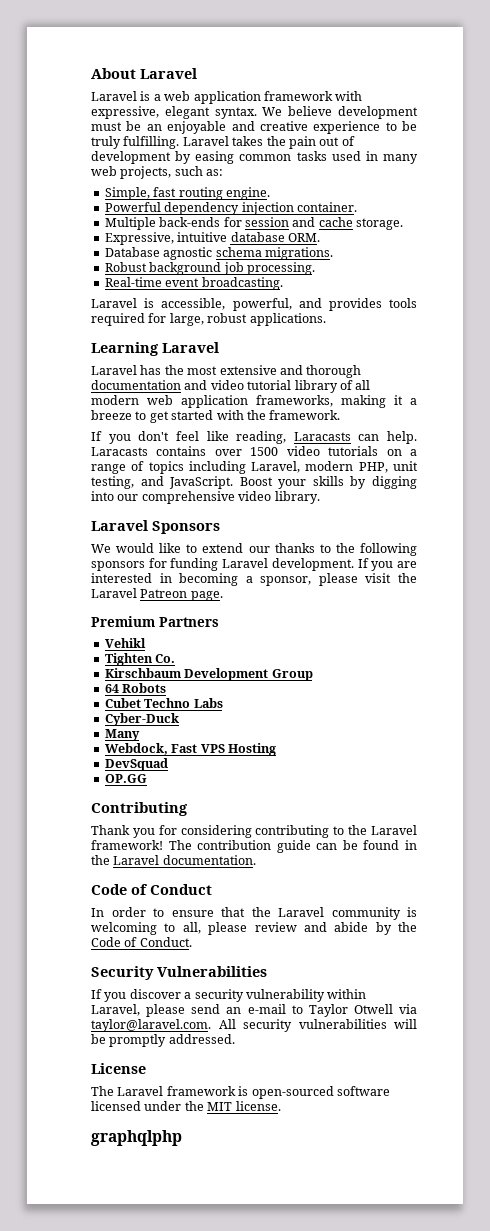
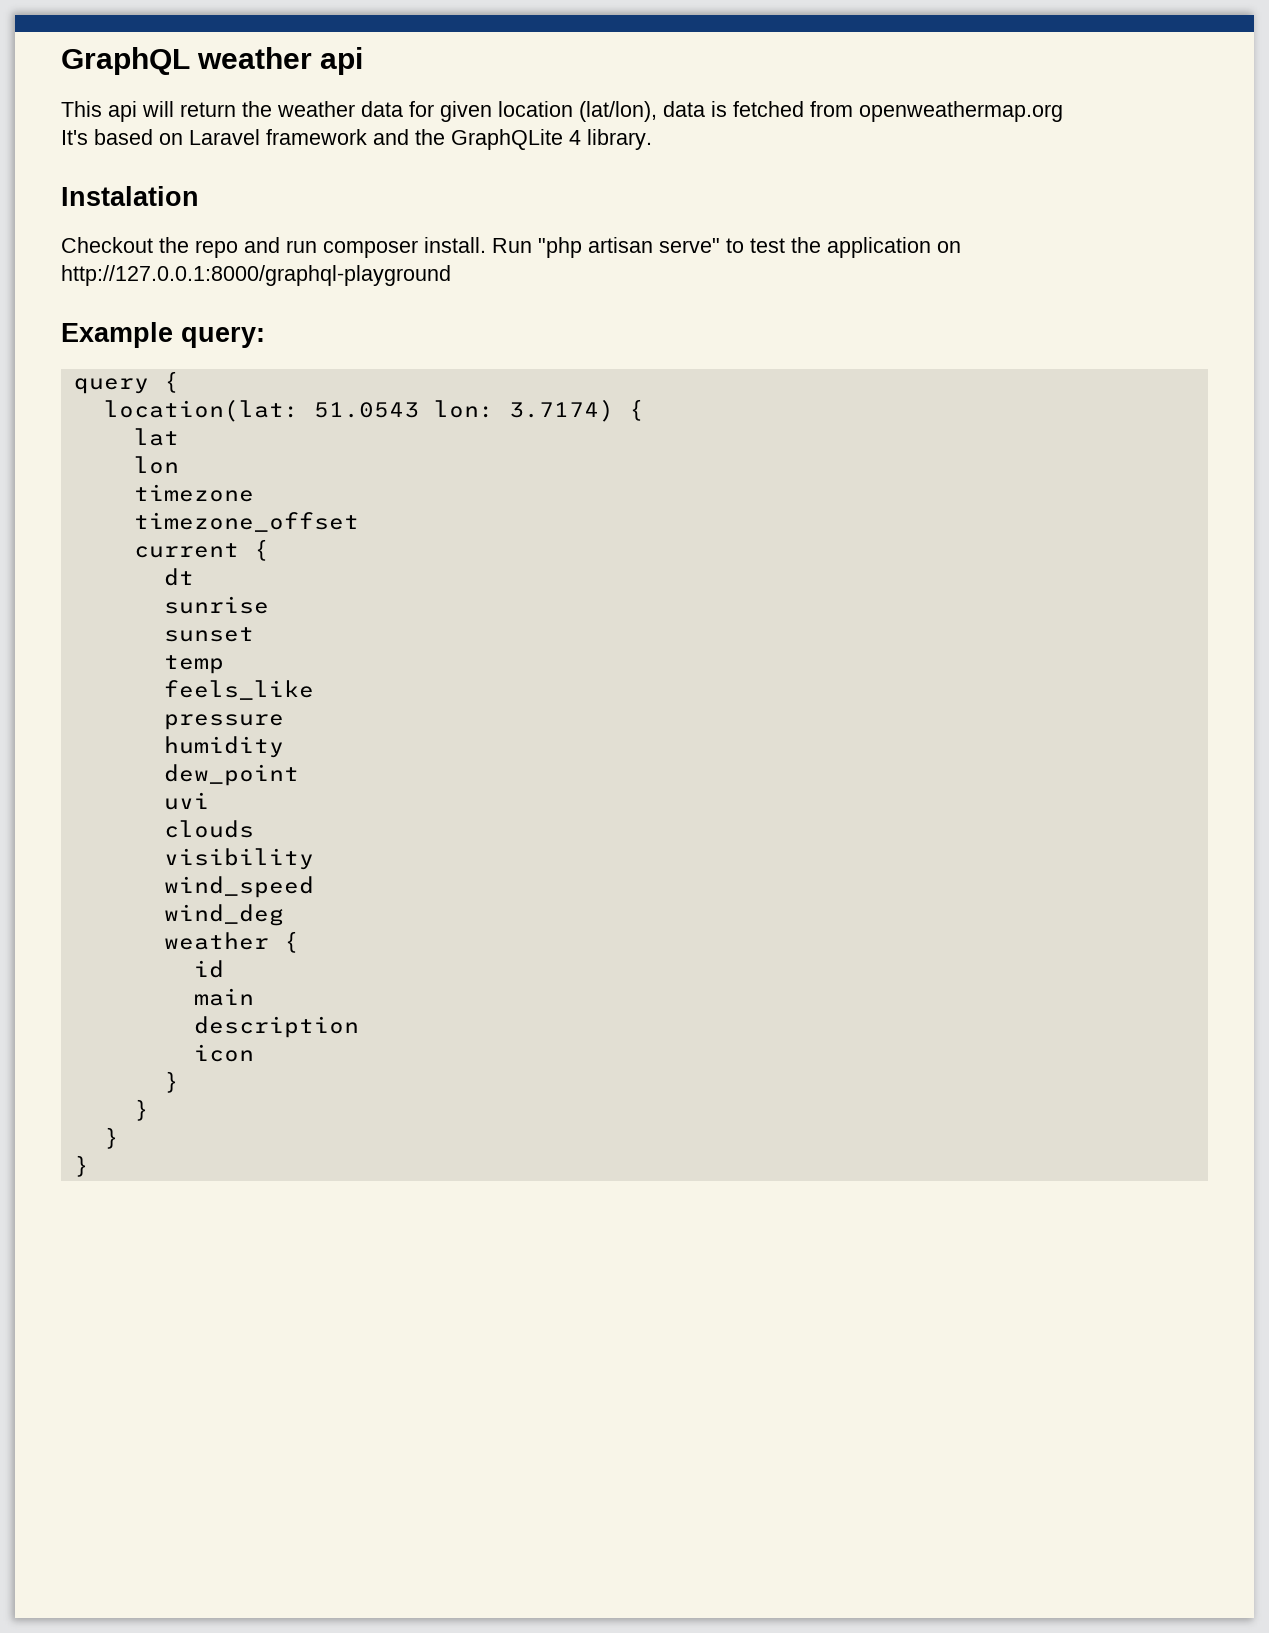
[91,68,197,79] [91,91,363,104] [91,106,418,119] [91,121,417,134] [91,136,355,149] [91,151,418,164] [91,166,224,179] [104,187,270,200] [104,202,357,215] [104,217,403,230] [104,232,320,245] [104,247,333,260] [104,262,315,275] [104,277,283,290] [91,298,417,311] [91,313,326,326] [91,342,219,356] [91,365,362,378] [91,380,371,393] [91,395,417,408] [91,410,341,423] [91,431,417,444] [91,446,417,456] [91,461,418,474] [91,476,417,489] [91,491,320,504] [91,520,220,534] [91,543,417,556] [91,558,418,571] [91,573,417,586] [91,588,223,601] [91,616,219,627] [104,638,146,648] [104,653,176,666] [104,668,313,681] [104,683,167,693] [104,698,223,708] [104,713,179,726] [104,729,140,741] [104,743,276,756] [104,758,168,771] [104,774,147,783] [91,802,188,816] [91,825,417,838] [91,840,417,853] [91,855,256,865] [91,884,212,895] [91,907,417,920] [91,922,417,935] [91,937,192,947] [91,966,267,980] [91,989,367,1002] [91,1004,417,1017] [91,1019,417,1032] [91,1034,235,1047] [91,1063,146,1074] [91,1086,390,1099] [91,1101,281,1111] [91,1130,182,1146] About Laravel // Laravel is a web application framework with expressive, elegant syntax. We believe development must be an enjoyable and creative experience to be truly fulfilling. Laravel takes the pain out of development by easing common tasks used in many web projects, such as: // Simple, fast routing engine. // Powerful dependency injection container. // Multiple back-ends for session and cache storage. // Expressive, intuitive database ORM. // Database agnostic schema migrations. // Robust background job processing. // Real-time event broadcasting. // Laravel is accessible, powerful, and provides tools required for large, robust applications. // Learning Laravel // Laravel has the most extensive and thorough documentation and video tutorial library of all modern web application frameworks, making it a breeze to get started with the framework. // If you don't feel like reading, Laracasts can help. Laracasts contains over 1500 video tutorials on a range of topics including Laravel, modern PHP, unit testing, and JavaScript. Boost your skills by digging into our comprehensive video library. // Laravel Sponsors // We would like to extend our thanks to the following sponsors for funding Laravel development. If you are interested in becoming a sponsor, please visit the Laravel Patreon page. // Premium Partners // Vehikl // Tighten Co. // Kirschbaum Development Group // 64 Robots // Cubet Techno Labs // Cyber-Duck // Many // Webdock, Fast VPS Hosting // DevSquad // OP.GG // Contributing // Thank you for considering contributing to the Laravel framework! The contribution guide can be found in the Laravel documentation. // Code of Conduct // In order to ensure that the Laravel community is welcoming to all, please review and abide by the Code of Conduct. // Security Vulnerabilities // If you discover a security vulnerability within Laravel, please send an e-mail to Taylor Otwell via taylor@laravel.com. All security vulnerabilities will be promptly addressed. // License // The Laravel framework is open-sourced software licensed under the MIT license. // graphqlphp -> [61,47,364,75] [61,101,1063,122] [61,129,652,150] [61,186,199,206] [61,237,961,258] [61,265,451,286] [61,322,265,348] [73,371,179,394] [103,399,644,422] [133,428,179,446] [133,456,179,474] [133,484,254,502] [133,512,359,532] [133,539,269,561] [163,568,194,586] [163,596,269,614] [163,627,254,642] [163,655,224,674] [163,680,314,700] [163,714,284,730] [163,736,284,758] [163,764,299,786] [163,792,209,810] [163,820,254,838] [163,848,314,870] [163,876,314,898] [163,904,284,926] [163,931,299,953] [193,960,224,978] [193,988,254,1006] [193,1016,359,1038] [193,1044,254,1062] [163,1071,179,1093] [133,1099,149,1121] [103,1127,119,1149] [73,1155,89,1177] GraphQL weather api // This api will return the weather data for given location (lat/lon), data is fetched from openweathermap.org // It's based on Laravel framework and the GraphQLite 4 library. // Instalation // Checkout the repo and run composer install. Run "php artisan serve" to test the application on http://127.0.0.1:8000/graphql-playground // Example query: // query { // location(lat: 51.0543 lon: 3.7174) { // lat // lon // timezone // timezone_offset // current { // dt // sunrise // sunset // temp // feels_like // pressure // humidity // dew_point // uvi // clouds // visibility // wind_speed // wind_deg // weather { // id // main // description // icon // } // } // } // }

